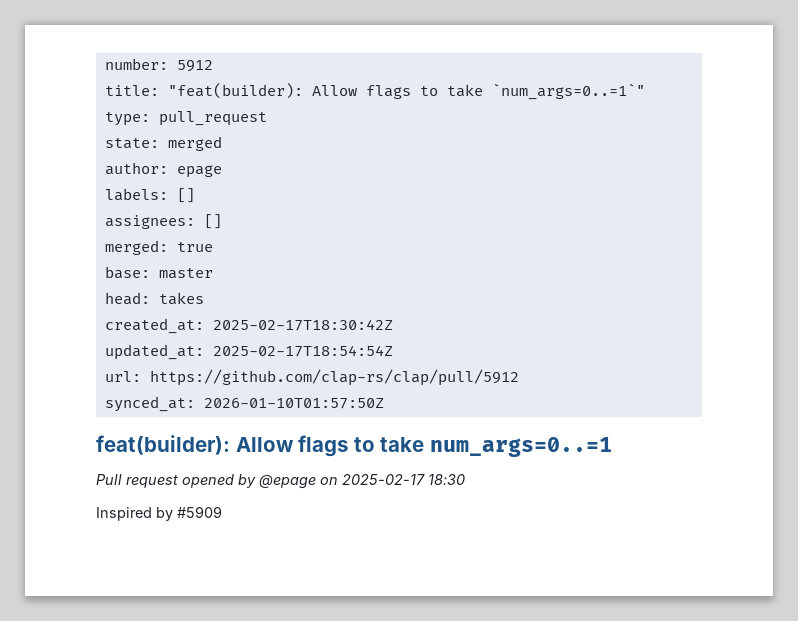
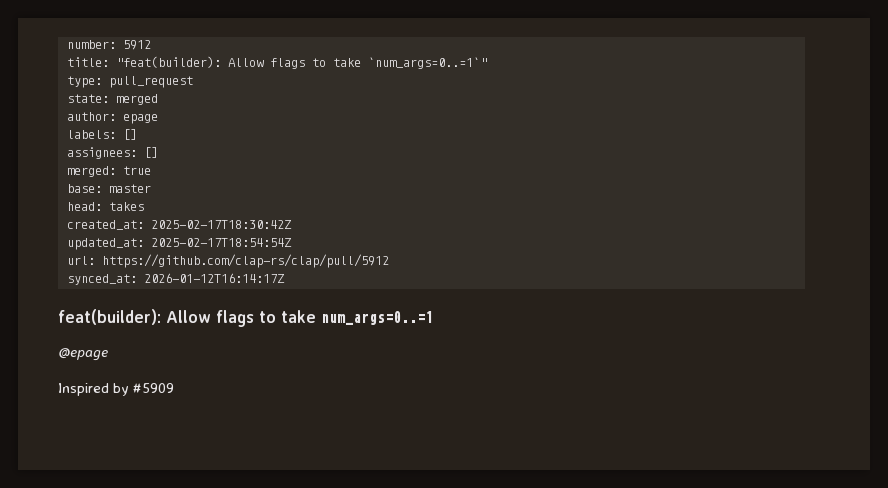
[203,398,384,409] 2026-01-10T01:57:50Z -> [143,273,285,283] 2026-01-12T16:14:17Z
[96,474,466,489] Pull request opened by @epage on 2025-02-17 18:30 -> [58,348,108,361] @epage

